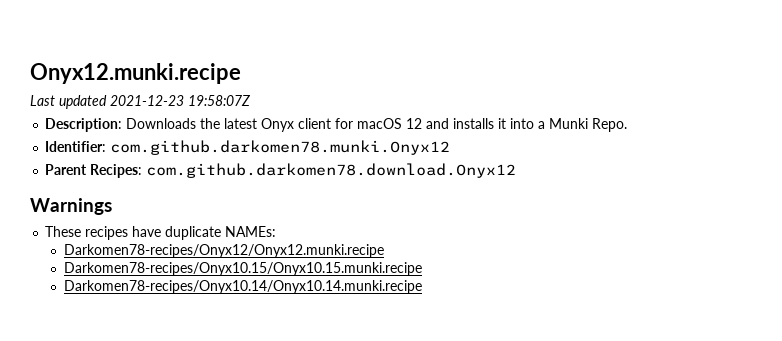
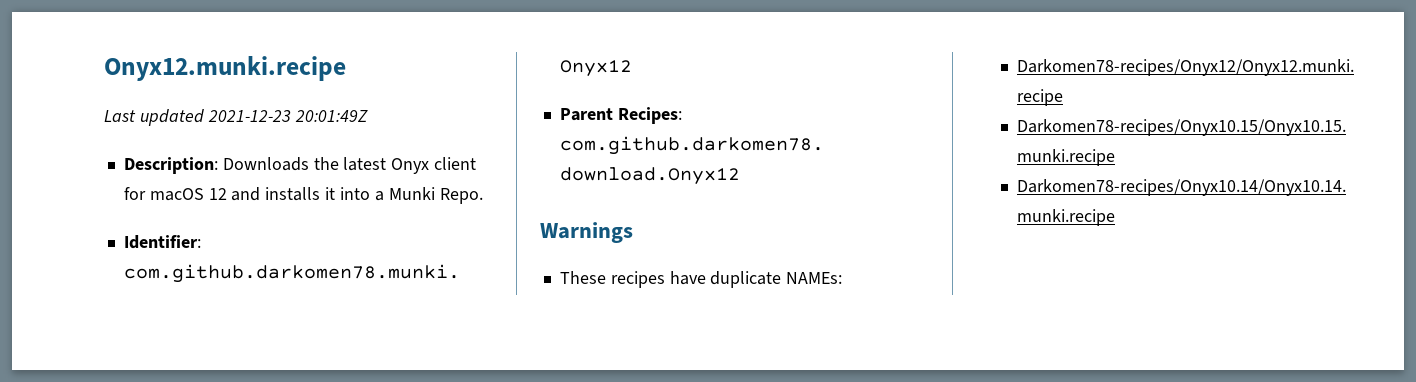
[188,95,251,106] 19:58:07Z -> [294,110,368,122] 20:01:49Z

